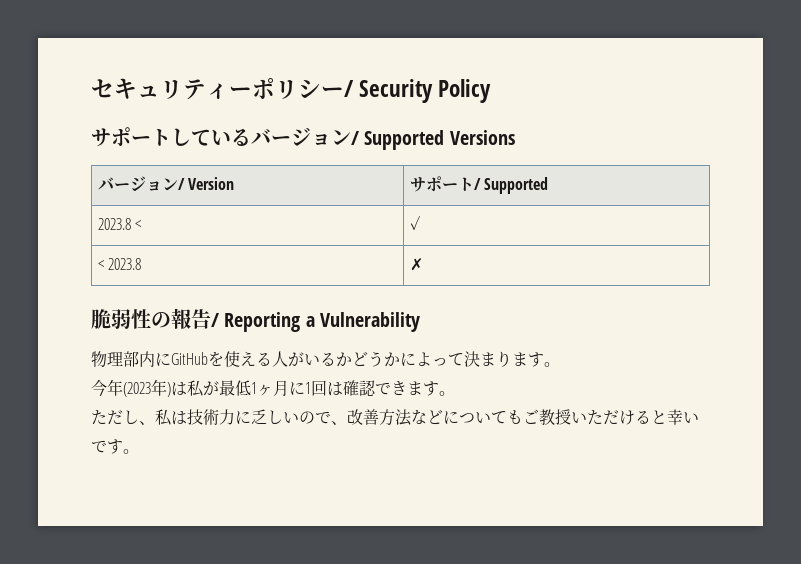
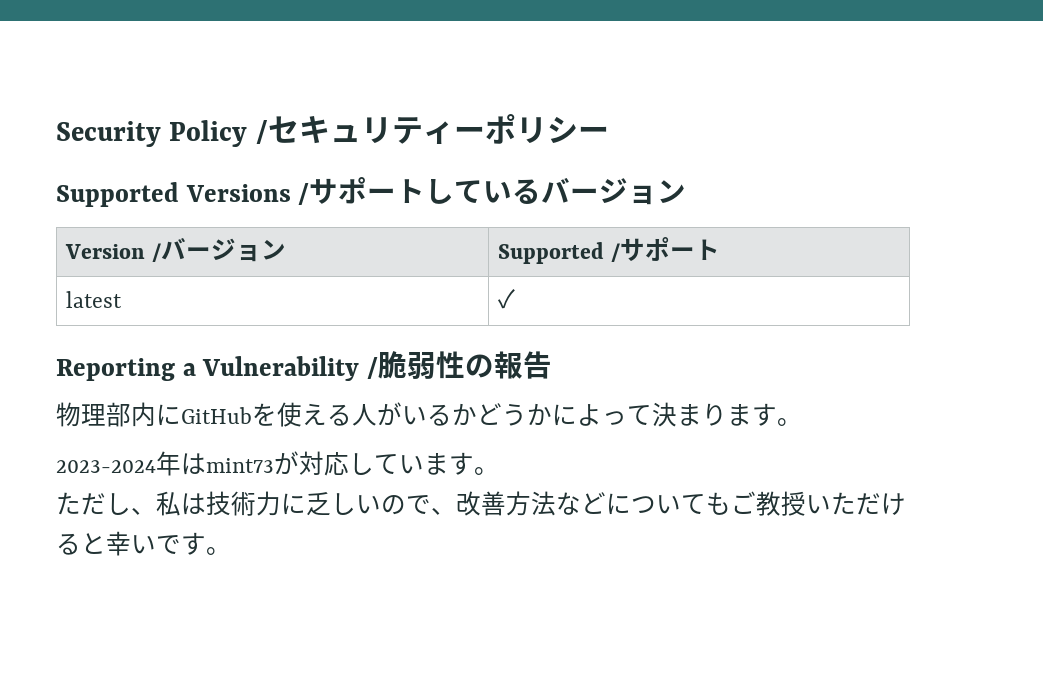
(91, 88) none -> [56,120,268,147] Security Policy /
[344,79,492,103] / Security Policy // -> [56,182,310,207] // Supported Versions /
[351,130,515,150] [97,176,235,191] [409,176,549,194] [97,218,142,230] [409,215,420,230] [97,258,142,270] [409,258,423,271] / Supported Versions // バージョン/ Version | サポート/ Supported // 2023.8 < | ✓ // < 2023.8 | ✗ // -> [64,238,286,262] [497,237,720,264] [65,291,122,308] [497,289,515,309] [56,356,379,381] // Version /バージョン | Supported /サポート // latest | ✓ // Reporting a Vulnerability /
[211,312,421,332] / Reporting a Vulnerability -> (553, 365) none
[91,379,407,397] 今年(2023年)は私が最低1ヶ月に1回は確認でき -> [56,451,424,476] 2023-2024年はmint73が対応してい

